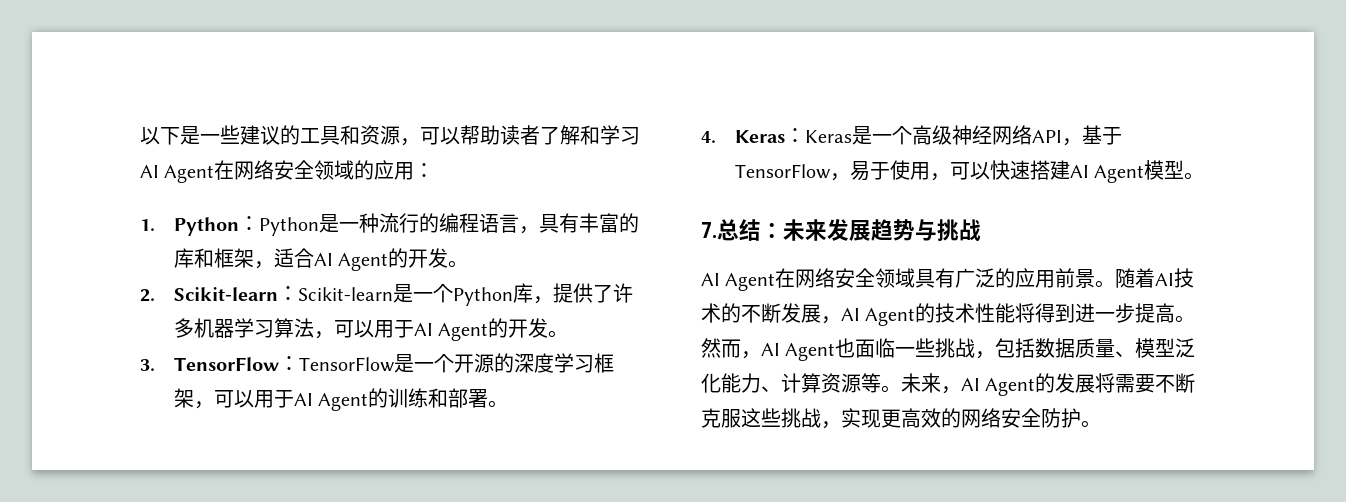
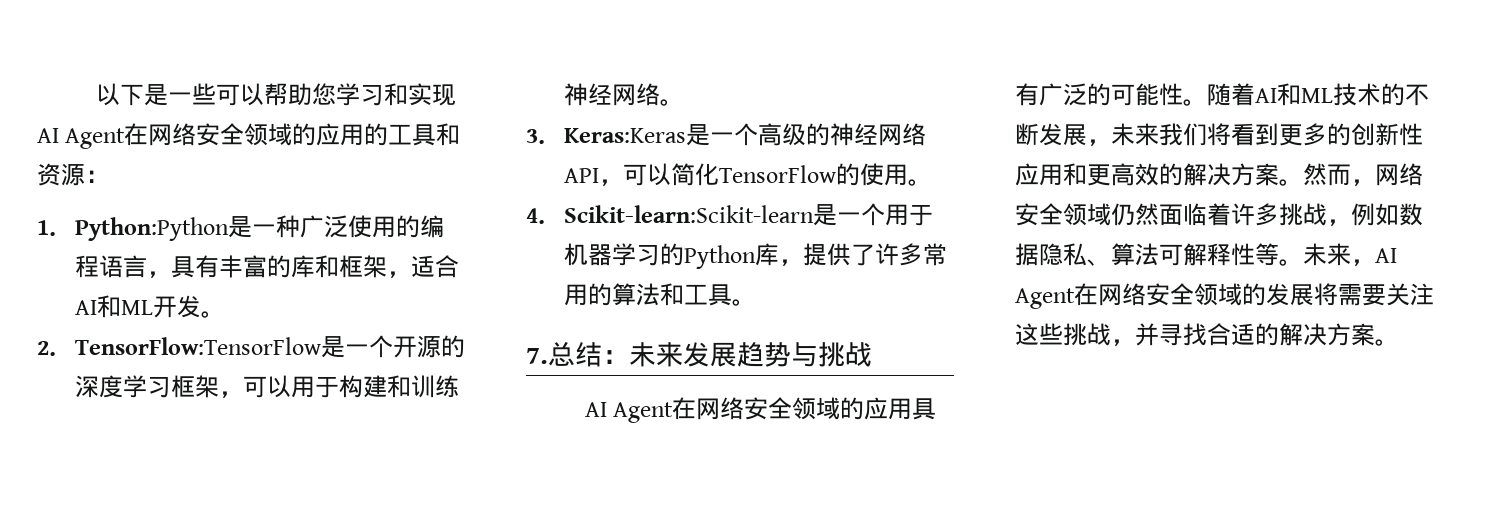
[240,125,640,146] [140,160,415,183] 建议的工具和资源，可以帮助读者了解和学习AI Agent在网络安全领域的应用 -> [215,83,456,106] [37,123,461,149] [37,163,85,186] 可以帮助您学习和实现AI Agent在网络安全领域的应用的工具和资源
[173,213,419,236] Python：Python是一种流行 -> [74,215,396,241] Python:Python是一种广泛使用
[338,248,409,271] Agent的 -> [96,295,153,318] 和ML
[173,283,633,306] [173,318,569,341] [140,356,395,372] Scikit-learn：Scikit-learn是一个Python库，提供了许多机器学习算法，可以用于AI Agent的开发。 // 3. TensorFlow：TensorFlow -> [74,337,321,355] TensorFlow:TensorFlow
[293,388,509,411] [701,128,852,143] AI Agent的训练和部署。 // 4. Keras：Keras -> [338,375,459,398] [563,83,684,106] [526,128,686,144] 构建和训练神经网络。 // 3. Keras:Keras
(952, 135) none -> [805,123,830,146] 的
[1081,125,1122,145] [734,160,1185,183] 基于TensorFlow，易于使用，可以快速搭建AI Agent模型 -> [622,163,932,186] [526,203,933,226] [563,243,947,269] [563,283,732,306] 可以简化TensorFlow的使用。 // 4. Scikit-learn:Scikit-learn是一个用于机器学习的Python库，提供了许多常用的算法和工具
(916, 278) none -> [840,397,913,420] 的应用
[1015,268,1096,288] 应用前景 -> [1111,83,1183,106] 可能性
(1175, 279) none -> [1277,83,1333,106] 和ML
[841,303,1196,326] [701,338,1196,361] [701,373,861,393] AI Agent的技术性能将得到进一步提高。然而，AI Agent也面临一些挑战，包括数据质量、模型泛化能力、计算资源 -> [1111,123,1423,146] [1015,163,1423,186] [1015,203,1423,226] [1015,243,1255,266] 未来我们将看到更多的创新性应用和更高效的解决方案。然而，网络安全领域仍然面临着许多挑战，例如数据隐私、算法可解释性
(1036, 387) none -> [1074,283,1242,306] 在网络安全领域
[1155,373,1196,393] [701,408,741,428] 不断克服 -> [1386,283,1434,306] 关注
[841,408,1081,428] 实现更高效的网络安全防护 -> [1135,323,1375,346] 并寻找合适的解决方案

